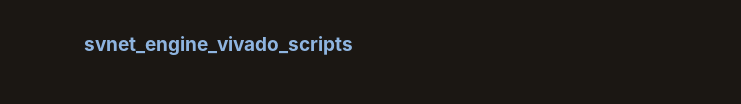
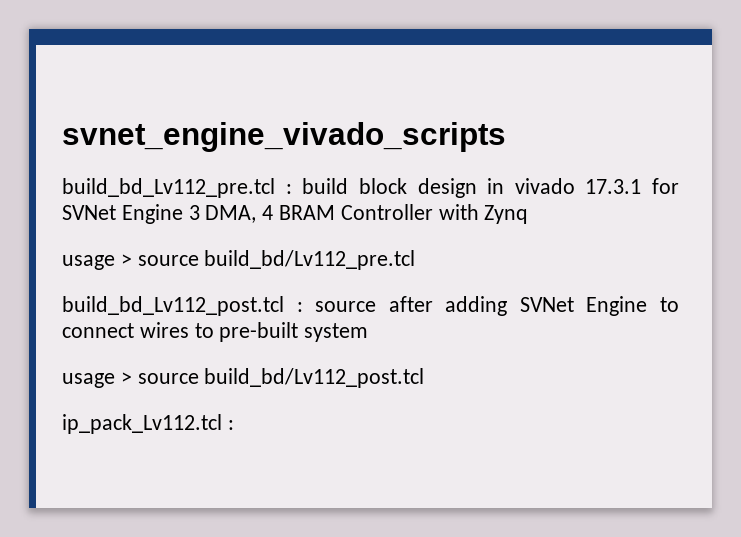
(353, 46) none -> [62,178,679,198] [62,204,529,224] [62,250,416,270] [62,296,679,316] [62,322,369,342] [62,368,425,388] [62,414,234,434] // build_bd_Lv112_pre.tcl : build block design in vivado 17.3.1 for SVNet Engine 3 DMA, 4 BRAM Controller with Zynq // usage > source build_bd/Lv112_pre.tcl // build_bd_Lv112_post.tcl : source after adding SVNet Engine to connect wires to pre-built system // usage > source build_bd/Lv112_post.tcl // ip_pack_Lv112.tcl :

